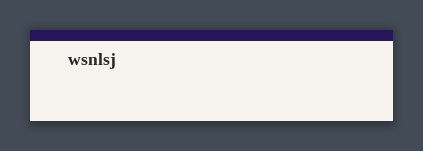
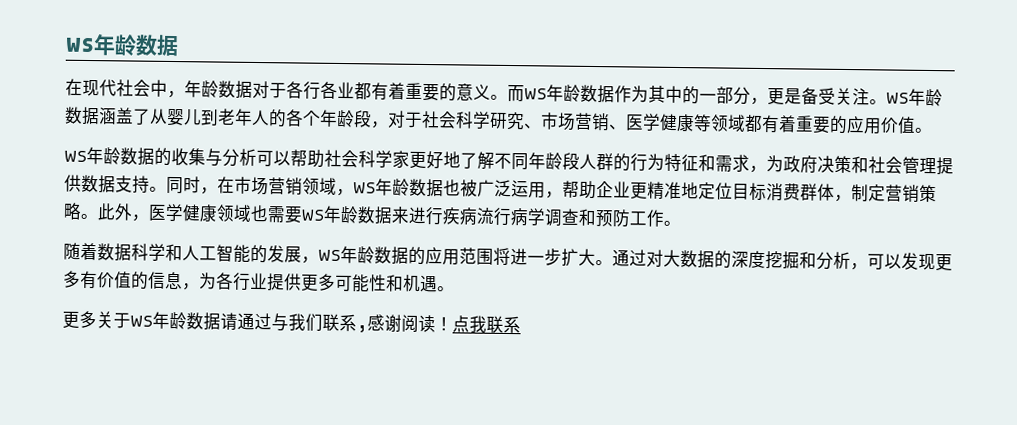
[68,53,116,69] wsnlsj -> [65,34,179,57] [65,78,943,107] [65,106,933,135] [64,146,954,176] [64,174,937,203] [63,202,681,228] [63,242,953,272] [63,270,455,293] [62,310,521,334] ws年龄数据 // 在现代社会中，年龄数据对于各行各业都有着重要的意义。而ws年龄数据作为其中的一部分，更是备受关注。ws年龄数据涵盖了从婴儿到老年人的各个年龄段，对于社会科学研究、市场营销、医学健康等领域都有着重要的应用价值。 // ws年龄数据的收集与分析可以帮助社会科学家更好地了解不同年龄段人群的行为特征和需求，为政府决策和社会管理提供数据支持。同时，在市场营销领域，ws年龄数据也被广泛运用，帮助企业更精准地定位目标消费群体，制定营销策略。此外，医学健康领域也需要ws年龄数据来进行疾病流行病学调查和预防工作。 // 随着数据科学和人工智能的发展，ws年龄数据的应用范围将进一步扩大。通过对大数据的深度挖掘和分析，可以发现更多有价值的信息，为各行业提供更多可能性和机遇。 // 更多关于ws年龄数据请通过与我们联系,感谢阅读！点我联系

